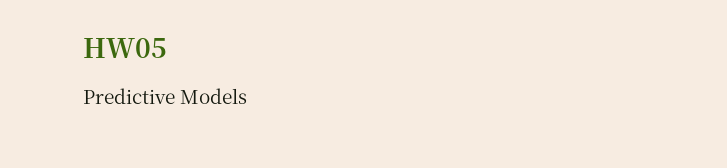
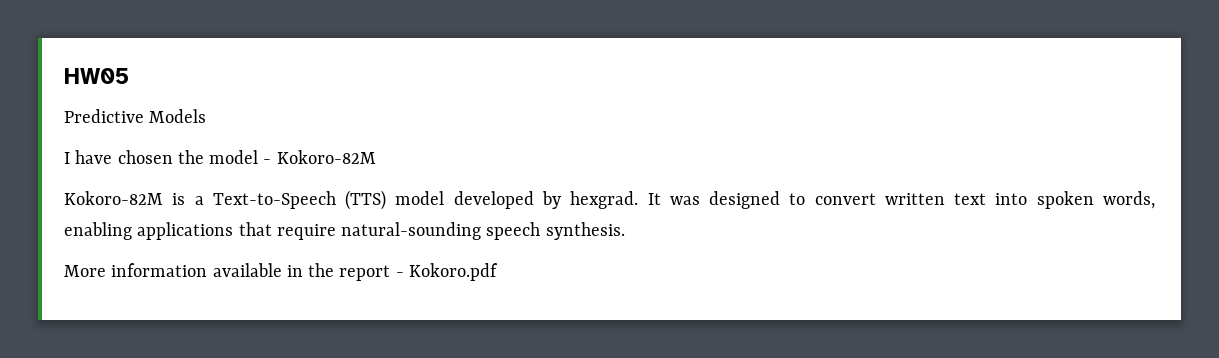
(248, 96) none -> [64,150,376,164] [64,190,1156,210] [64,222,625,240] [64,263,498,281] // I have chosen the model - Kokoro-82M // Kokoro-82M is a Text-to-Speech (TTS) model developed by hexgrad. It was designed to convert written text into spoken words, enabling applications that require natural-sounding speech synthesis. // More information available in the report - Kokoro.pdf

